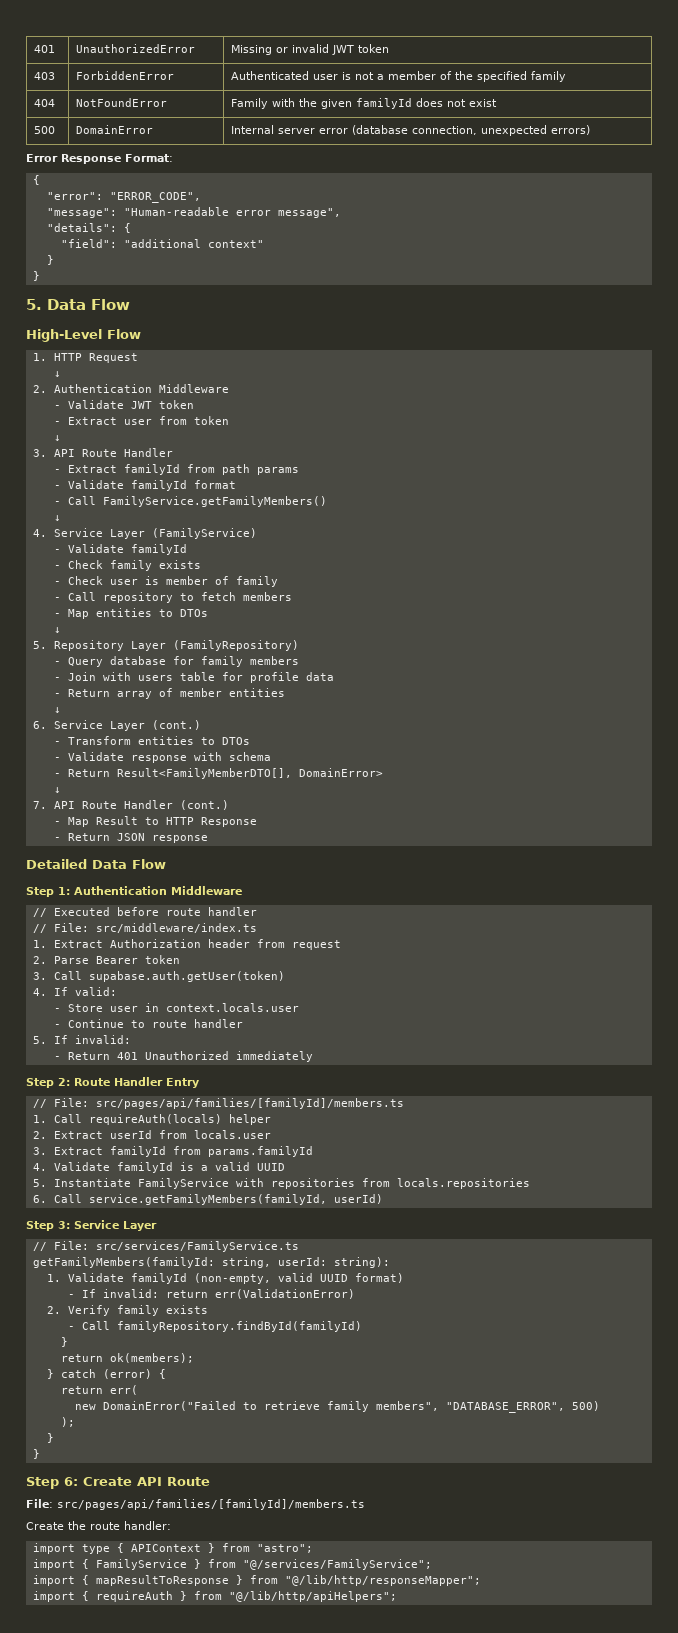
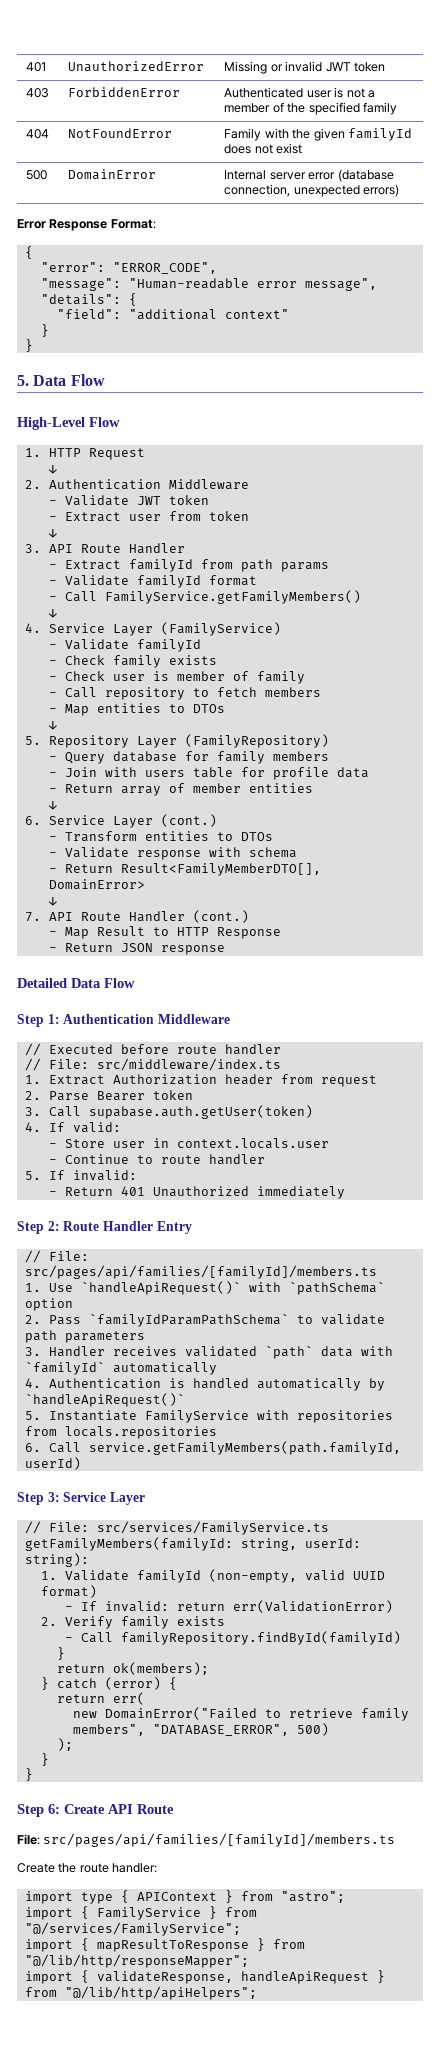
[53,1114,271,1125] [32,1130,271,1139] [32,1146,313,1157] [32,1162,285,1173] Call requireAuth(locals) helper // 2. Extract userId from locals.user // 3. Extract familyId from params.familyId // 4. Validate familyId is a valid UUID -> [48,1281,385,1295] [24,1298,73,1311] [24,1313,385,1327] [24,1330,145,1343] [24,1345,393,1359] [24,1361,217,1375] [24,1378,385,1391] [24,1393,185,1407] Use `handleApiRequest()` with `pathSchema` option // 2. Pass `familyIdParamPathSchema` to validate path parameters // 3. Handler receives validated `path` data with `familyId` automatically // 4. Authentication is handled automatically by `handleApiRequest()`
[88,1194,327,1205] service.getFamilyMembers(familyId, -> [88,1441,401,1455] service.getFamilyMembers(path.familyId,
[95,1591,173,1602] requireAuth -> [96,1971,369,1984] validateResponse, handleApiRequest

